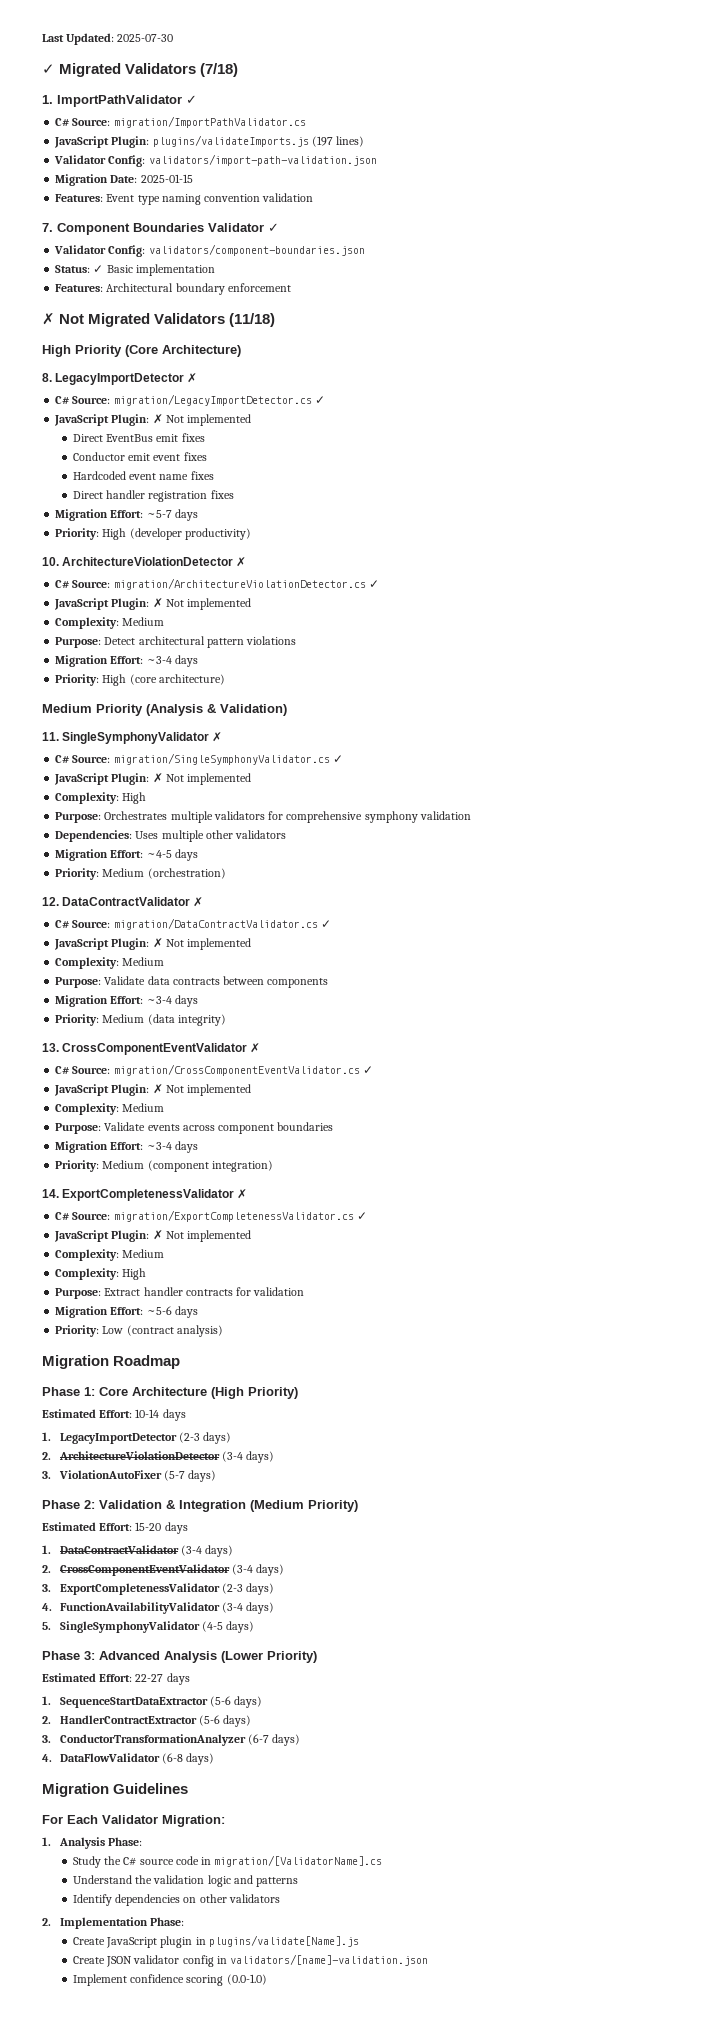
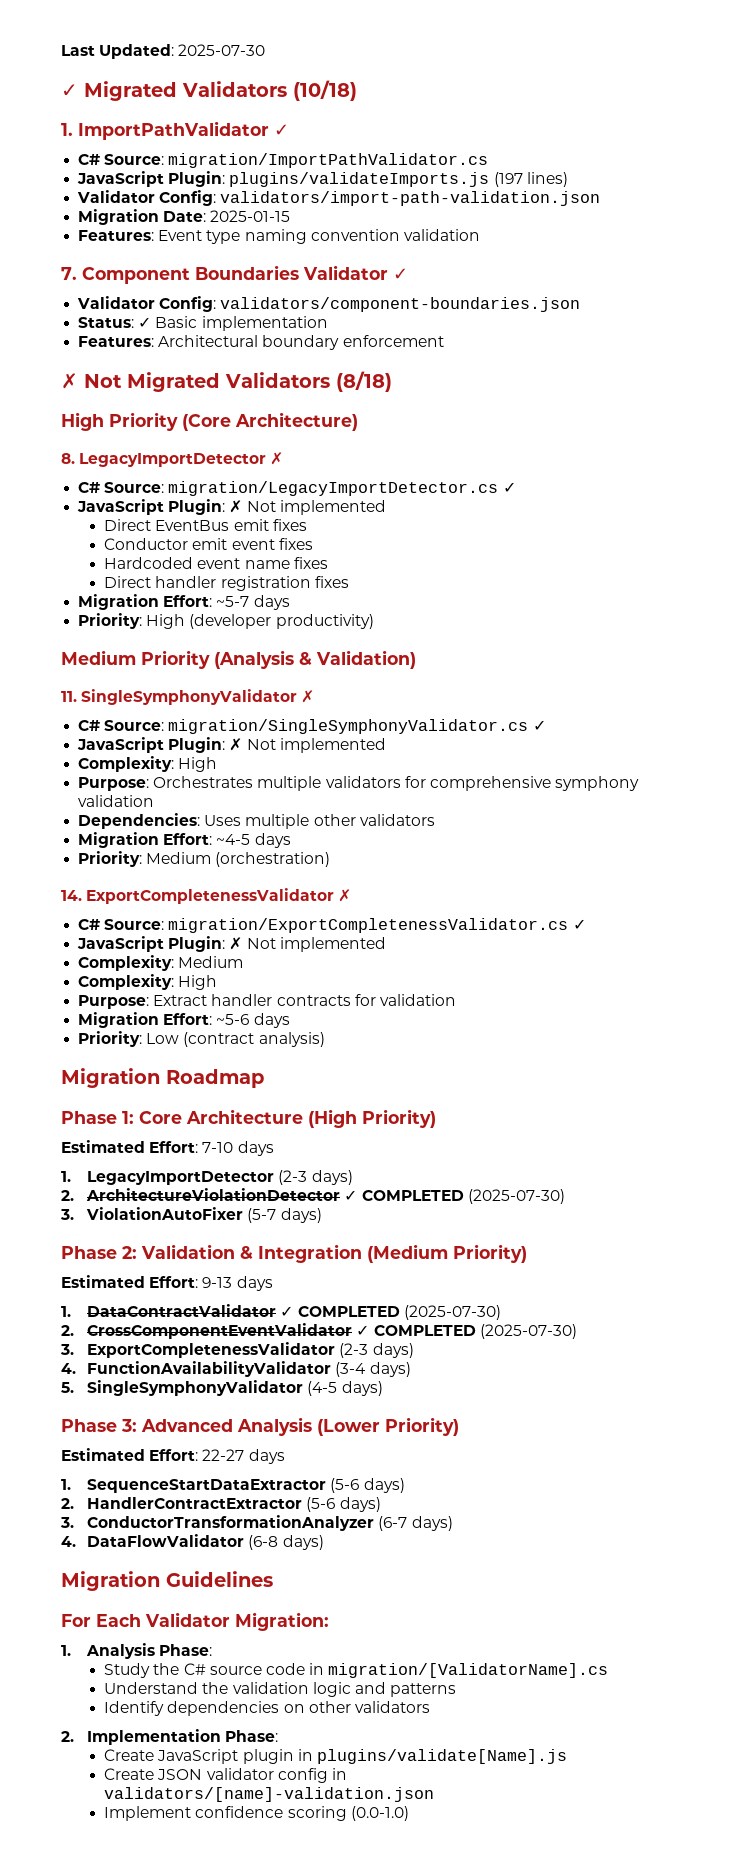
[200,63,239,77] (7/18) -> [293,80,357,101] (10/18)
[229,313,276,327] (11/18) -> [336,371,392,392] (8/18)
[42,557,247,567] [55,578,379,590] [54,598,252,610] [55,617,165,629] [55,636,297,648] [55,655,198,667] [55,674,225,686] // 10. ArchitectureViolationDetector ✗ // C# Source: migration/ArchitectureViolationDetector.cs ✓ // JavaScript Plugin: ✗ Not implemented // Complexity: Medium // Purpose: Detect architectural pattern violations // Migration Effort: ~3-4 days // Priority: High (core architecture) -> (374, 621) none
[42,897,204,907] [55,918,331,930] [54,938,252,950] [55,957,165,969] [55,976,329,988] [55,995,198,1007] [55,1014,226,1026] [42,1043,261,1055] [55,1064,373,1076] [54,1084,252,1096] [55,1103,165,1115] [55,1122,334,1134] [55,1141,198,1153] [55,1160,273,1172] // 12. DataContractValidator ✗ // C# Source: migration/DataContractValidator.cs ✓ // JavaScript Plugin: ✗ Not implemented // Complexity: Medium // Purpose: Validate data contracts between components // Migration Effort: ~3-4 days // Priority: Medium (data integrity) // 13. CrossComponentEventValidator ✗ // C# Source: migration/CrossComponentEventValidator.cs ✓ // JavaScript Plugin: ✗ Not implemented // Complexity: Medium // Purpose: Validate events across component boundaries // Migration Effort: ~3-4 days // Priority: Medium (component integration) -> (331, 859) none
[135,1409,160,1418] 10-14 -> [202,1142,234,1153] 7-10
[222,1451,275,1463] (3-4 days) -> [344,1189,565,1204] ✓ COMPLETED (2025-07-30)
[135,1522,162,1531] 15-20 -> [202,1277,233,1288] 9-13
[181,1545,234,1557] (3-4 days) -> [280,1305,501,1320] ✓ COMPLETED (2025-07-30)
[232,1564,285,1576] (3-4 days) -> [356,1324,577,1339] ✓ COMPLETED (2025-07-30)

